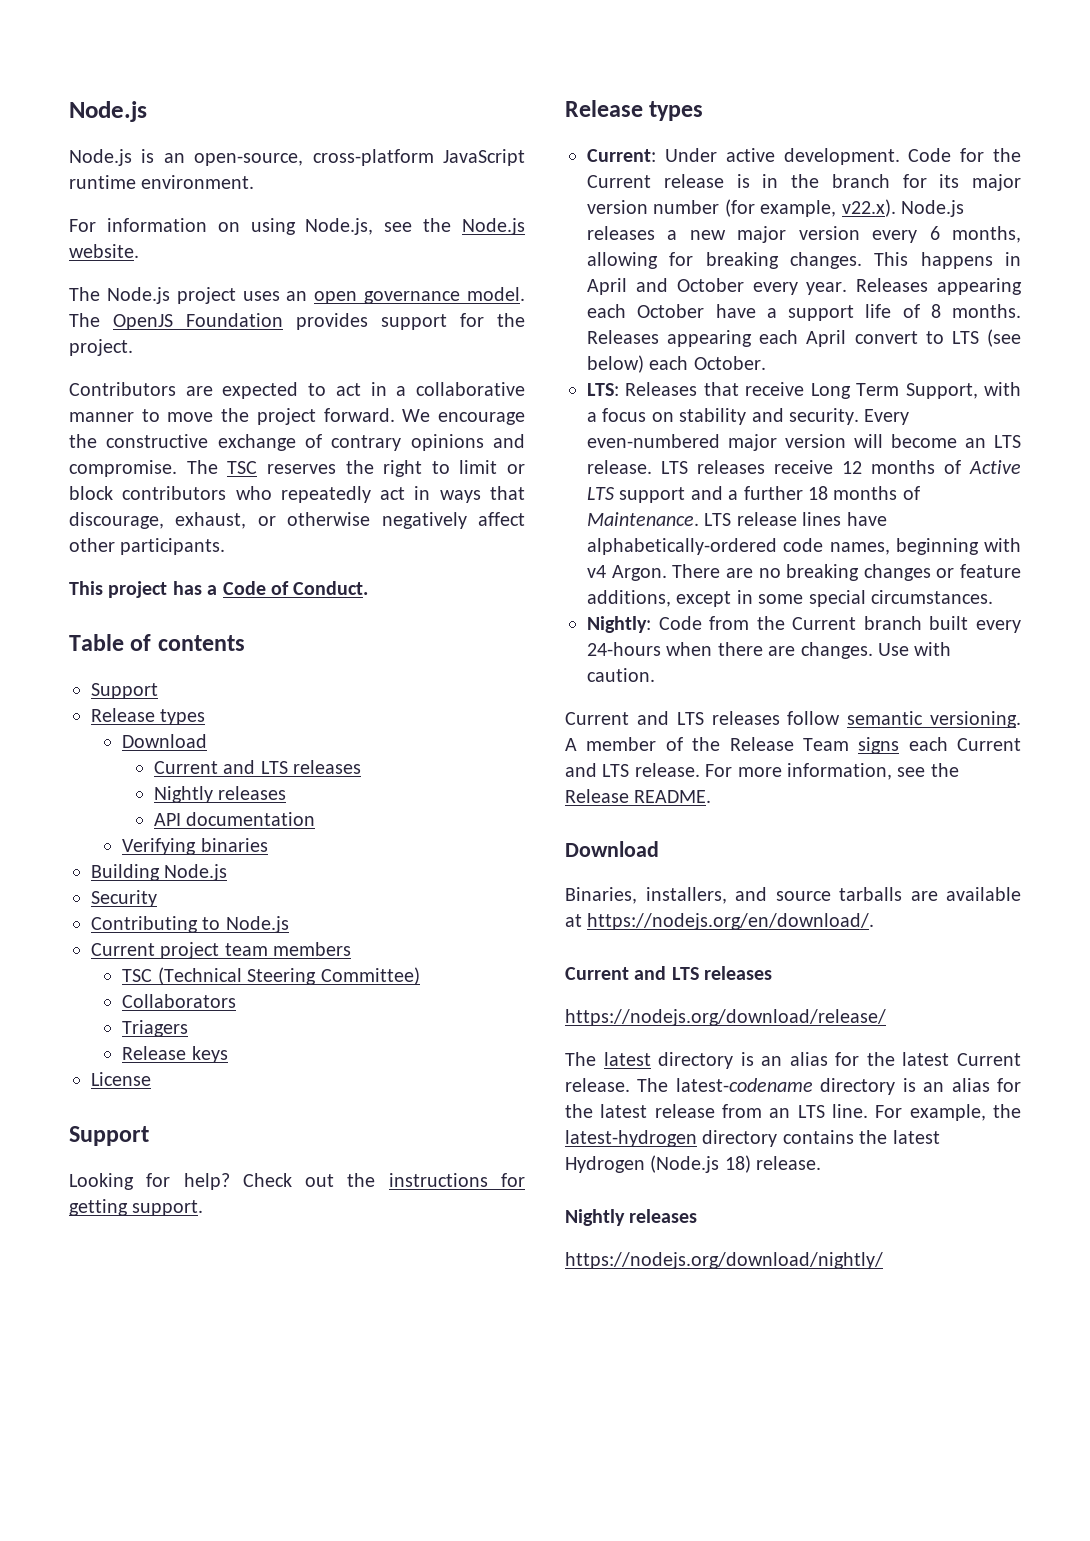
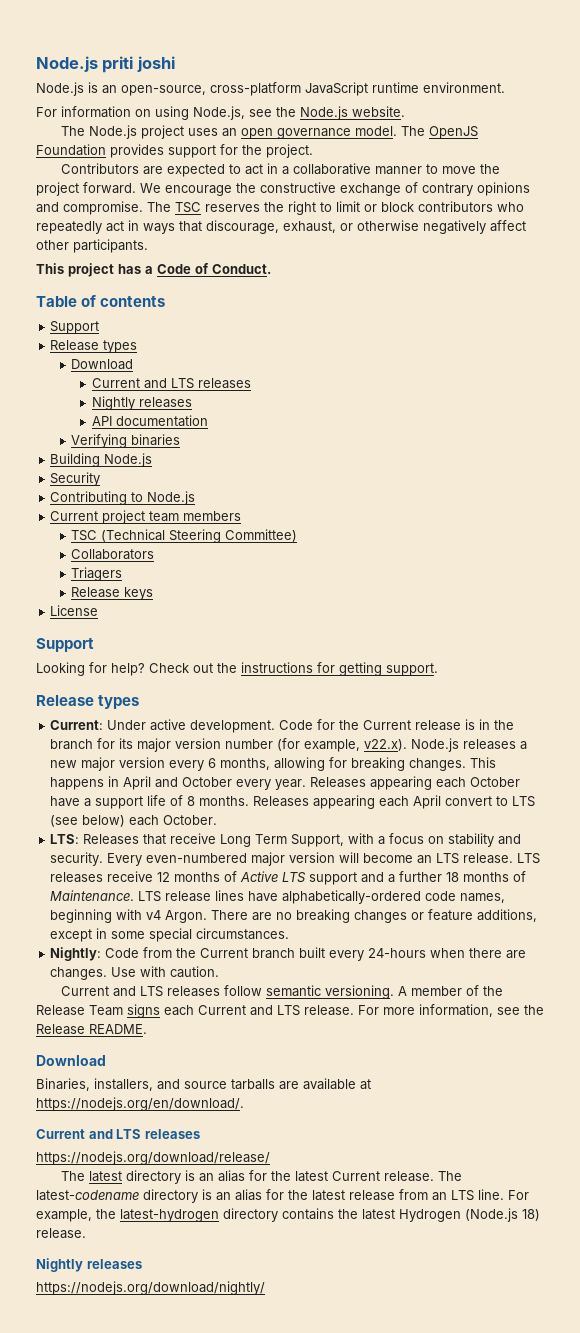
[69,101,147,122] Node.js -> [36,56,175,73] Node.js priti joshi

